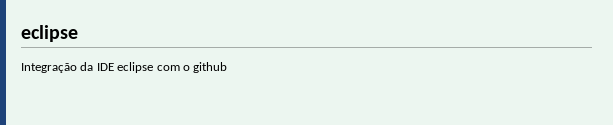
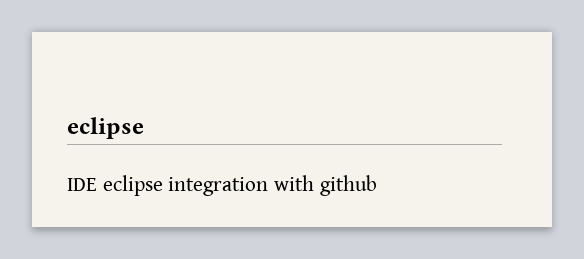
[21,62,190,73] Integração da IDE eclipse com o -> [67,175,315,196] IDE eclipse integration with

